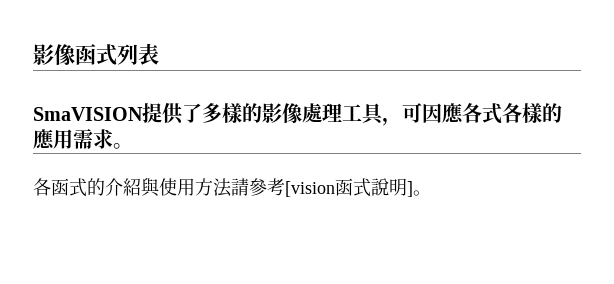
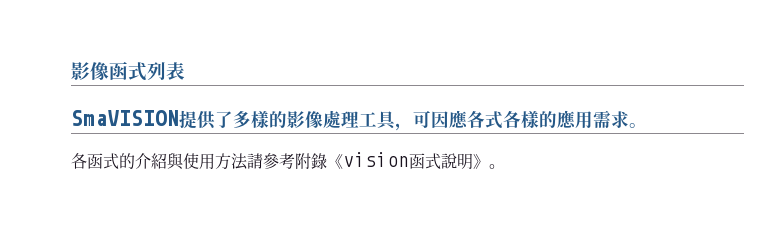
[285,181,335,197] [vision -> [295,152,409,170] 附錄《vision
[407,181,413,197] ] -> [473,154,489,169] 》

